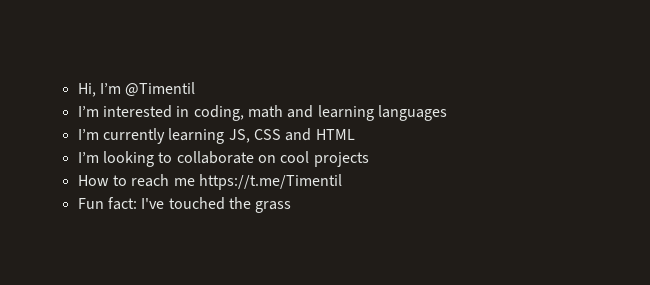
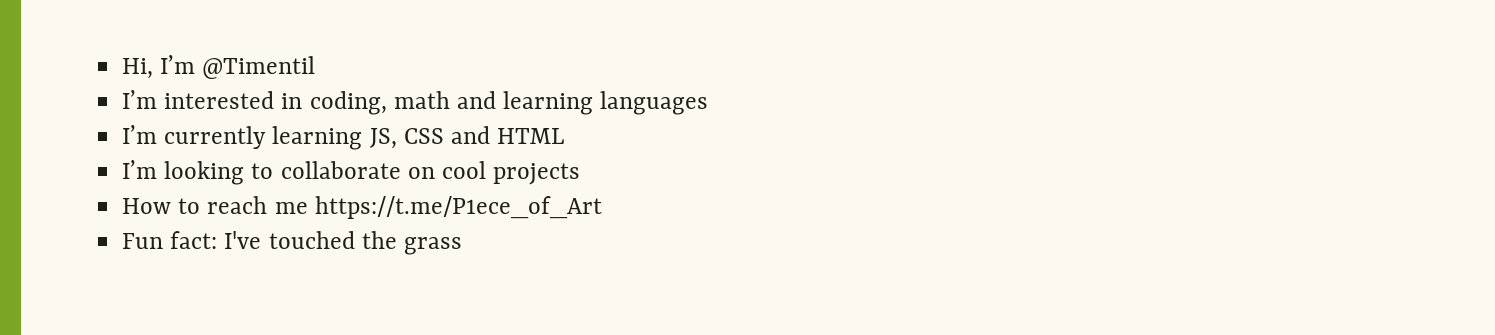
[198,174,342,190] https://t.me/Timentil -> [314,196,602,219] https://t.me/P1ece_of_Art

